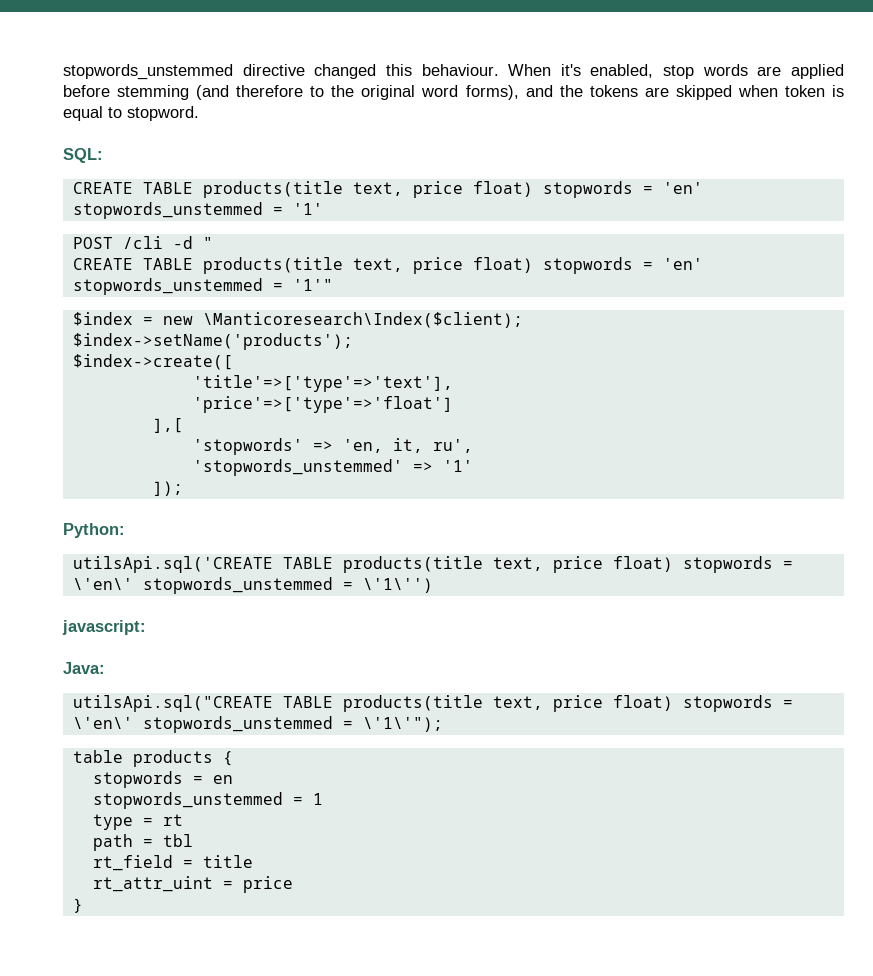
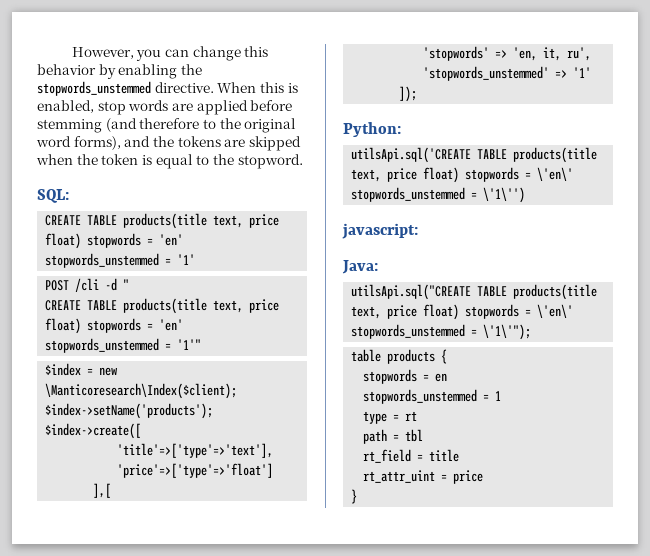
[63,64,581,80] stopwords_unstemmed directive changed this behaviour. When it's -> [71,46,269,61] [37,64,202,79] [37,81,298,96] However, you can change this behavior by enabling the stopwords_unstemmed directive. When this is
(778, 91) none -> [76,154,98,165] the
(122, 112) none -> [212,154,234,165] the

